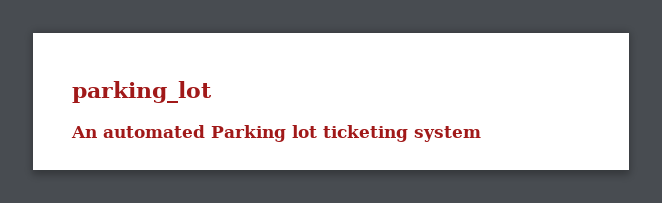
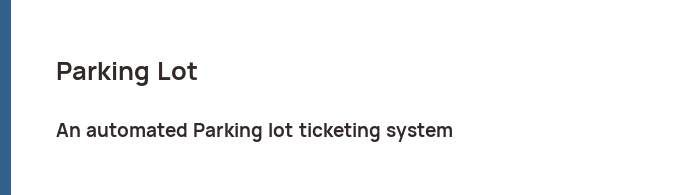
[72,81,212,103] parking_lot -> [56,62,198,86] Parking Lot

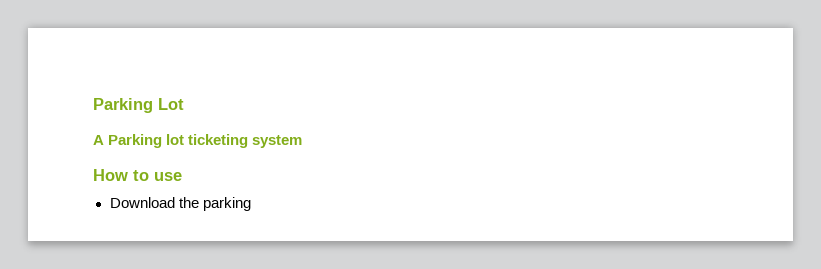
[56,123,189,137] An automated -> [93,135,104,145] A
(453, 132) none -> [93,169,182,181] [109,197,251,211] // How to use // Download the parking

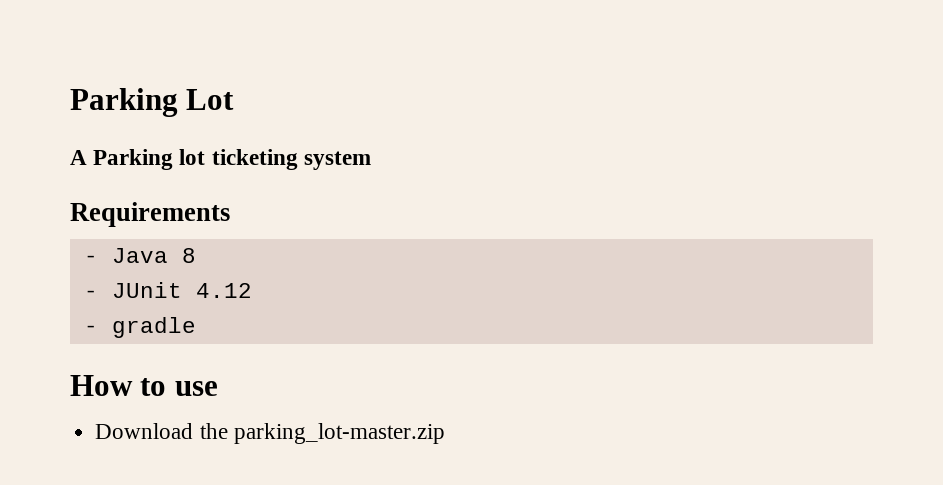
(303, 141) none -> [70,202,230,227] [83,248,196,263] [83,282,252,298] [83,317,196,338] // Requirements // - Java 8 // - JUnit 4.12 // - gradle
[202,197,251,211] parking -> [233,423,445,444] parking_lot-master.zip

